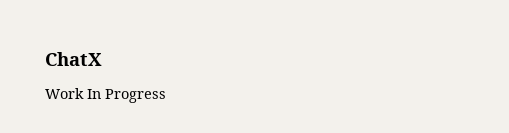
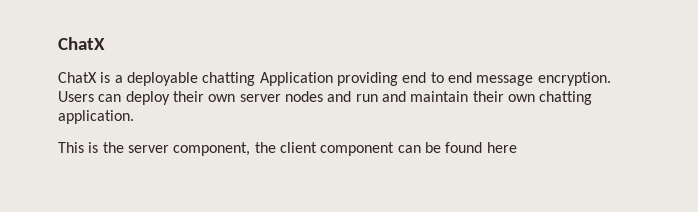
[45,88,166,103] Work In Progress -> [58,72,611,86] [58,91,593,105] [58,110,134,124] [58,142,517,156] ChatX is a deployable chatting Application providing end to end message encryption. Users can deploy their own server nodes and run and maintain their own chatting application. // This is the server component, the client component can be found here

